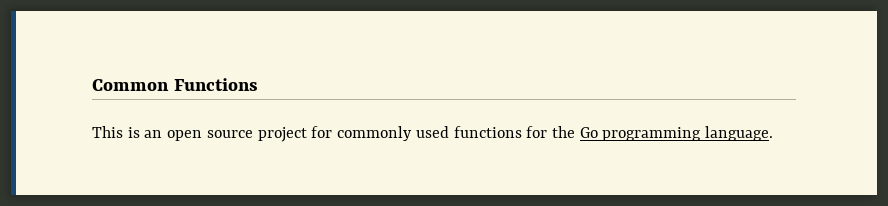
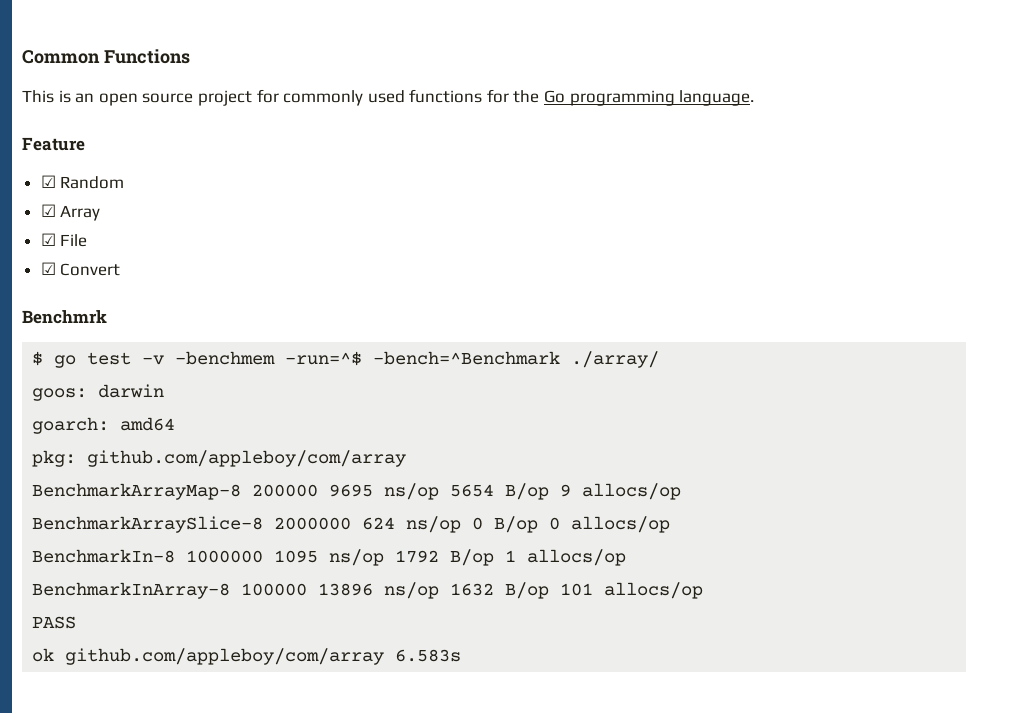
(774, 133) none -> [22,137,85,151] [40,175,125,189] [40,204,101,221] [40,233,88,247] [40,262,121,276] [22,310,107,324] [32,351,660,368] [32,384,165,401] [32,417,176,434] [32,450,407,467] [32,483,682,500] [32,516,671,533] [32,549,627,566] [32,582,704,599] [32,616,77,629] [32,648,462,665] // Feature // ☑ Random // ☑ Array // ☑ File // ☑ Convert // Benchmrk // $ go test -v -benchmem -run=^$ -bench=^Benchmark ./array/ // goos: darwin // goarch: amd64 // pkg: github.com/appleboy/com/array // BenchmarkArrayMap-8 200000 9695 ns/op 5654 B/op 9 allocs/op // BenchmarkArraySlice-8 2000000 624 ns/op 0 B/op 0 allocs/op // BenchmarkIn-8 1000000 1095 ns/op 1792 B/op 1 allocs/op // BenchmarkInArray-8 100000 13896 ns/op 1632 B/op 101 allocs/op // PASS // ok github.com/appleboy/com/array 6.583s

